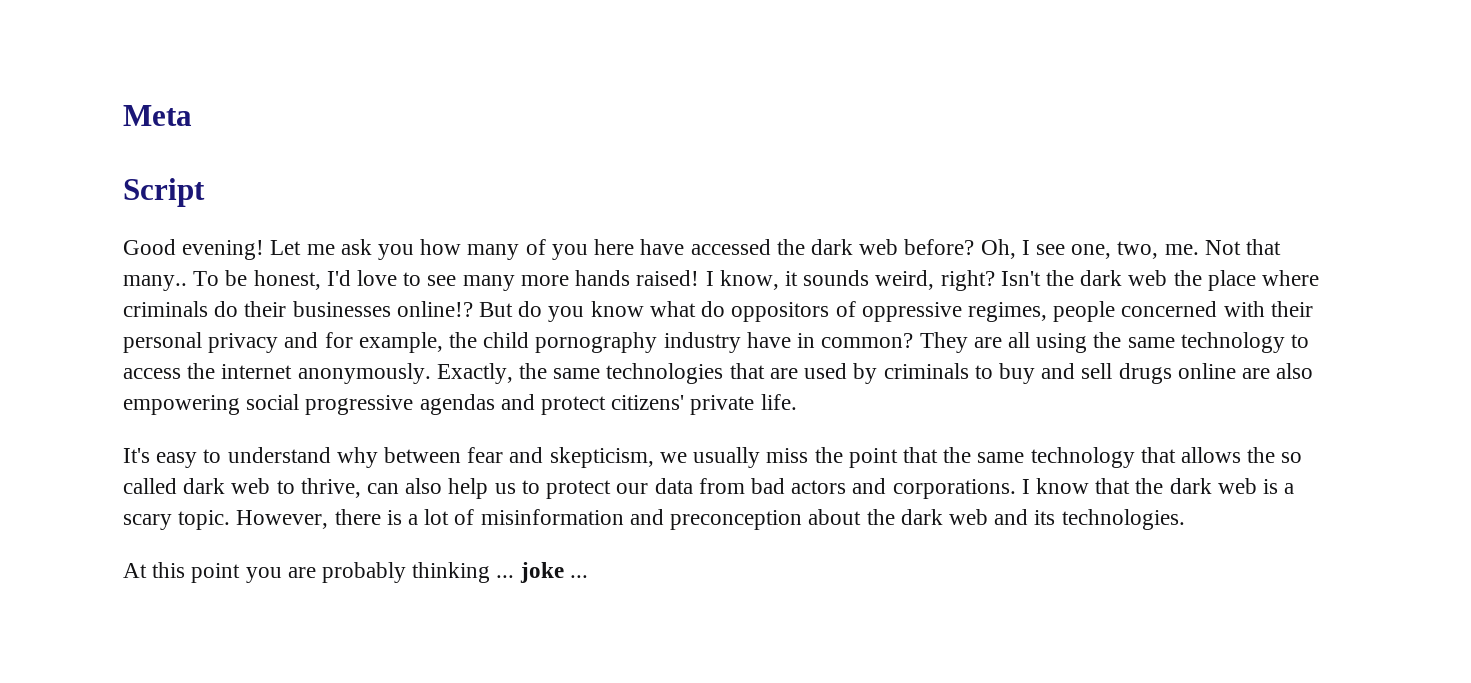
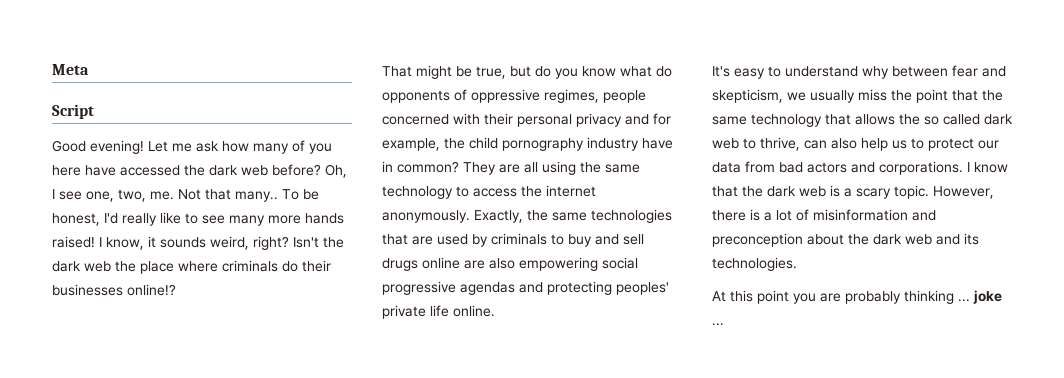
[378,244,415,260] you -> (219, 146) none
[357,270,398,286] love -> [122,212,181,226] really like
[479,302,514,317] But -> [382,65,531,79] // That might be true, but
[731,302,830,322] oppositors -> [382,90,450,103] opponents
[541,394,797,415] protect citizens' private life. -> [547,281,669,295] [382,305,495,319] protecting peoples' private life online.

